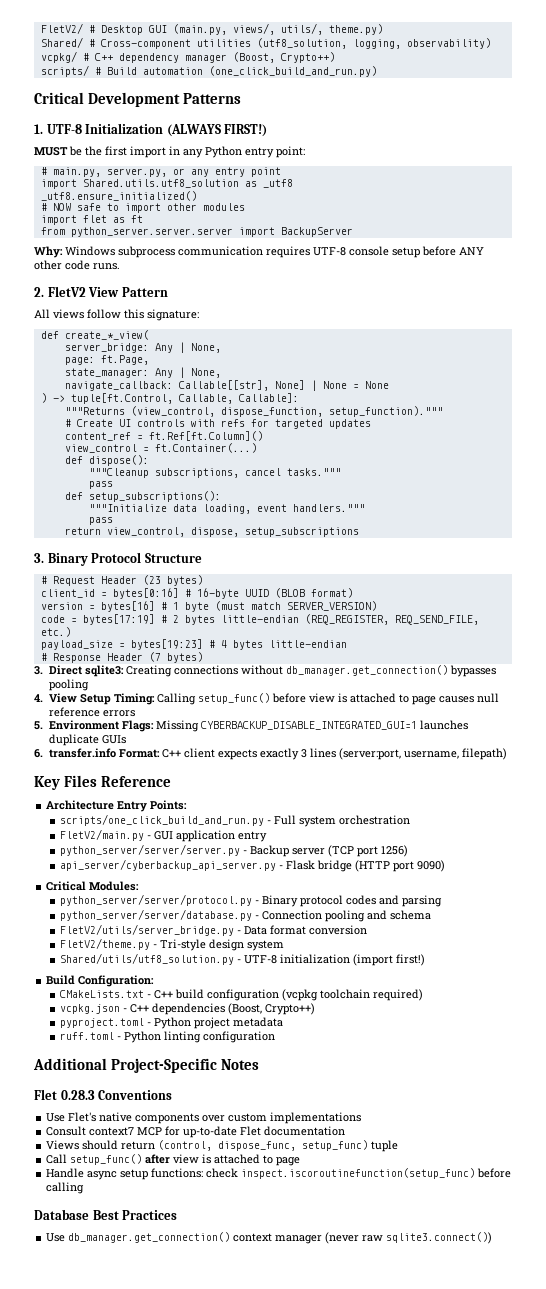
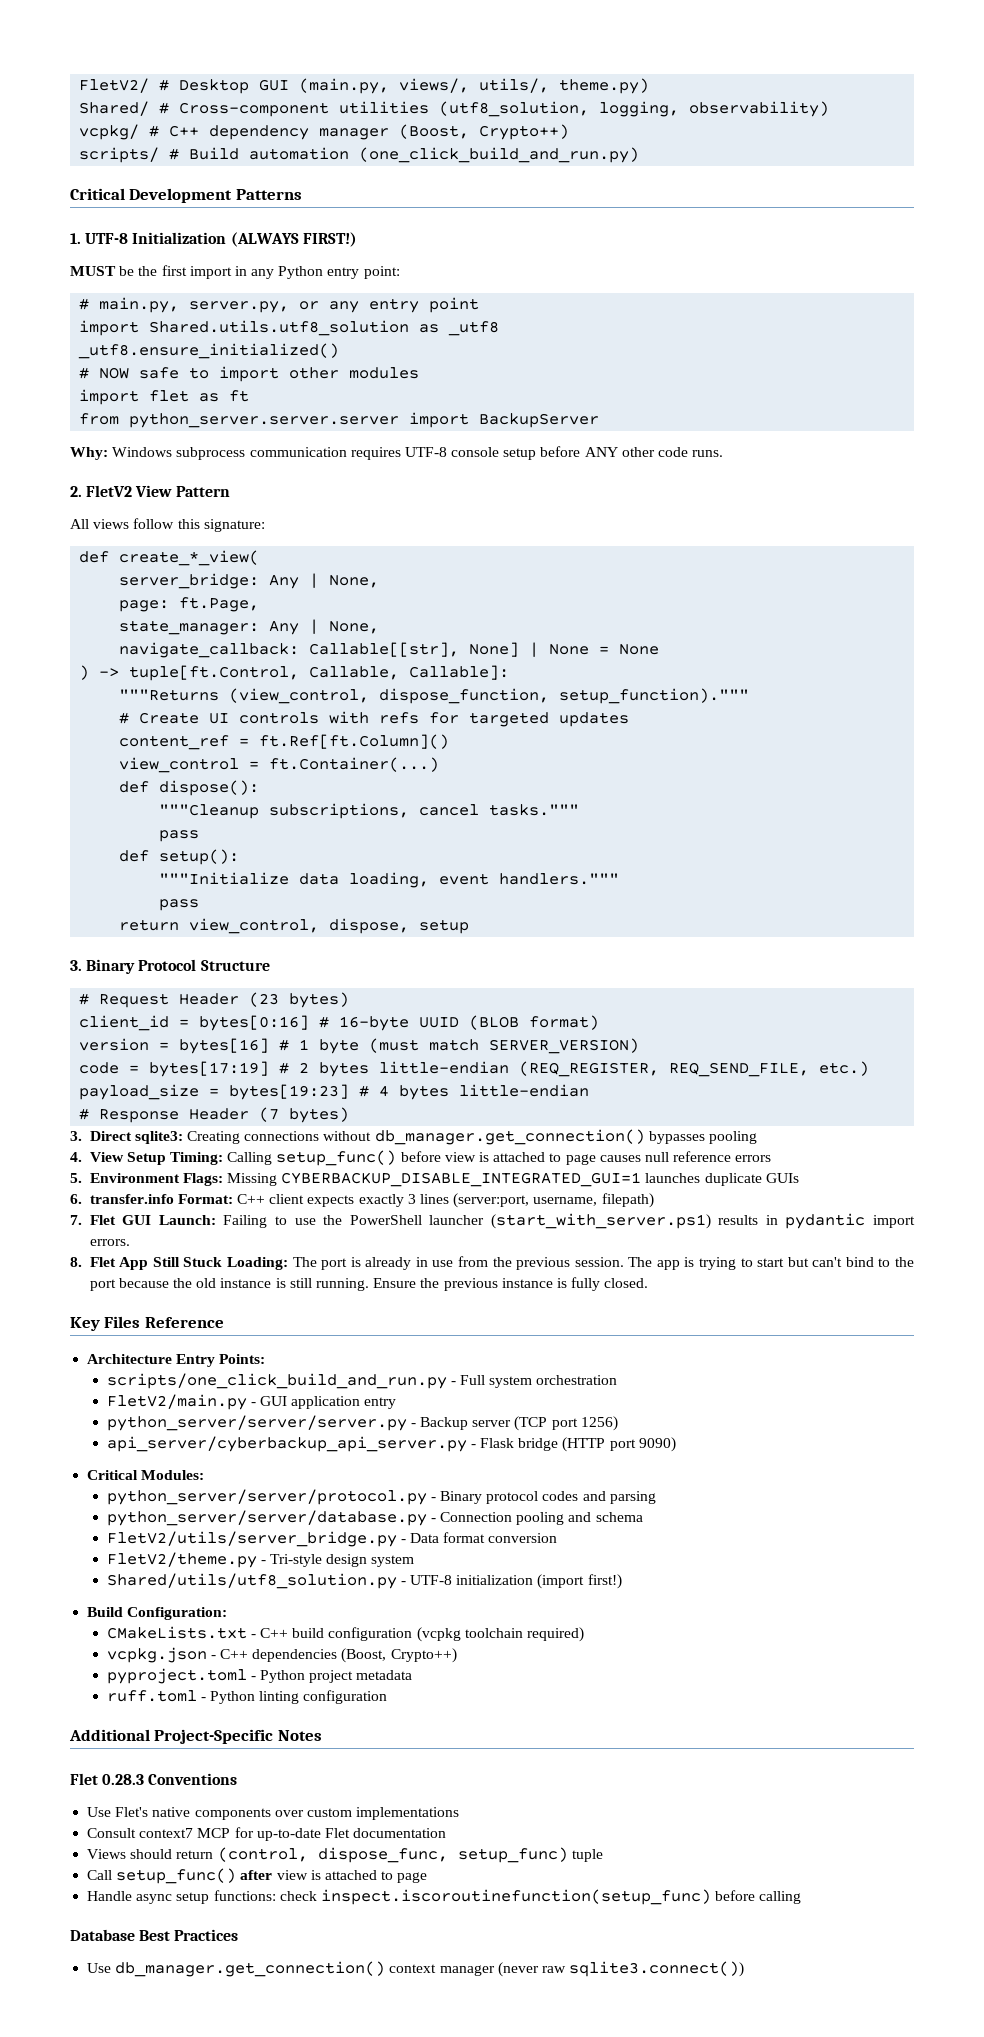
[88,491,221,502] setup_subscriptions(): -> [159,849,240,865] setup():
[244,527,359,537] setup_subscriptions -> [419,919,470,934] setup
(507, 754) none -> [70,1213,915,1229] [89,1239,130,1246] [70,1256,915,1270] [89,1277,649,1291] // 7. Flet GUI Launch: Failing to use the PowerShell launcher (start_with_server.ps1) results in pydantic import errors. // 8. Flet App Still Stuck Loading: The port is already in use from the previous session. The app is trying to start but can't bind to the port because the old instance is still running. Ensure the previous instance is fully closed.

